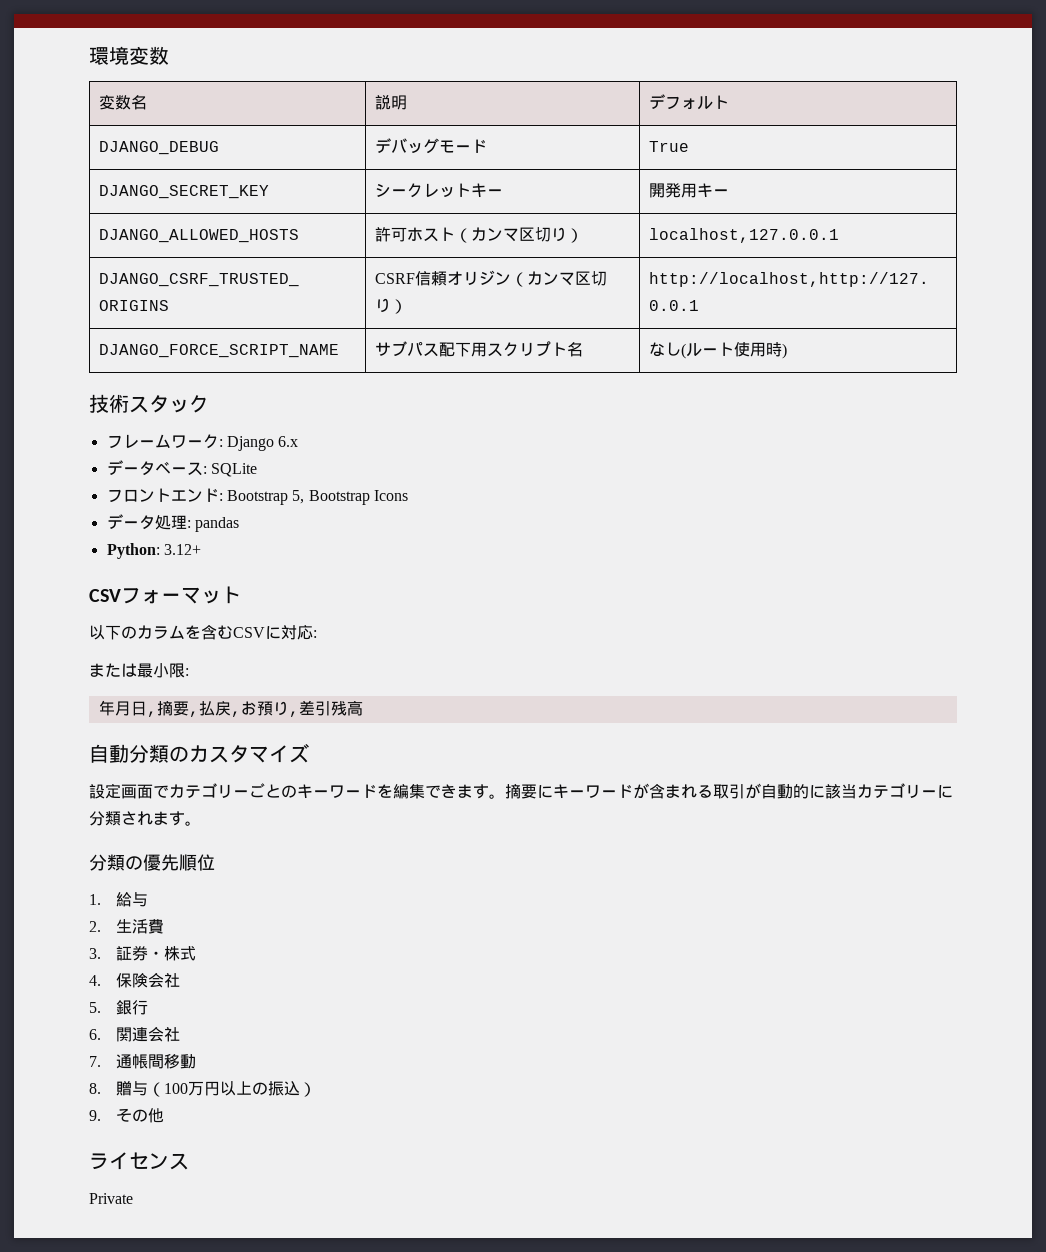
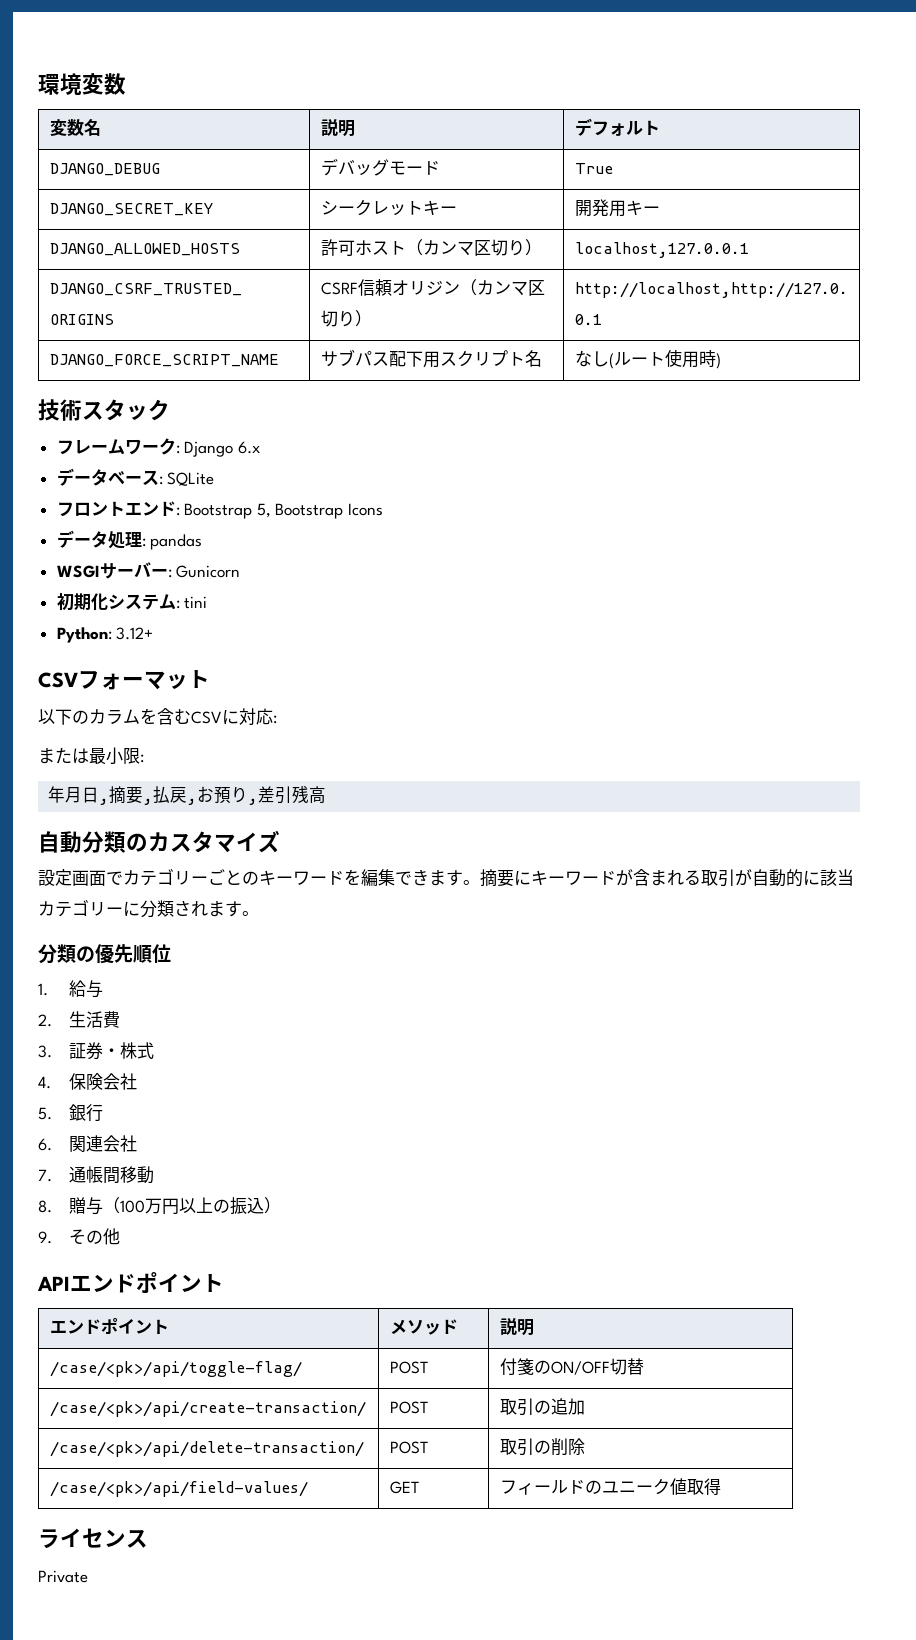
(239, 524) none -> [56,562,241,579] [56,593,208,611] // WSGIサーバー: Gunicorn // 初期化システム: tini
(165, 1115) none -> [37,1272,224,1293] [49,1317,169,1335] [389,1319,458,1335] [499,1318,534,1336] [49,1361,302,1377] [389,1361,428,1374] [499,1358,644,1376] [49,1401,366,1417] [389,1401,428,1414] [499,1398,585,1416] [49,1441,364,1457] [389,1441,428,1454] [499,1438,585,1456] [49,1481,308,1497] [389,1481,419,1494] [499,1478,721,1495] // APIエンドポイント // エンドポイント | メソッド | 説明 // /case/<pk>/api/toggle-flag/ | POST | 付箋のON/OFF切替 // /case/<pk>/api/create-transaction/ | POST | 取引の追加 // /case/<pk>/api/delete-transaction/ | POST | 取引の削除 // /case/<pk>/api/field-values/ | GET | フィールドのユニーク値取得

